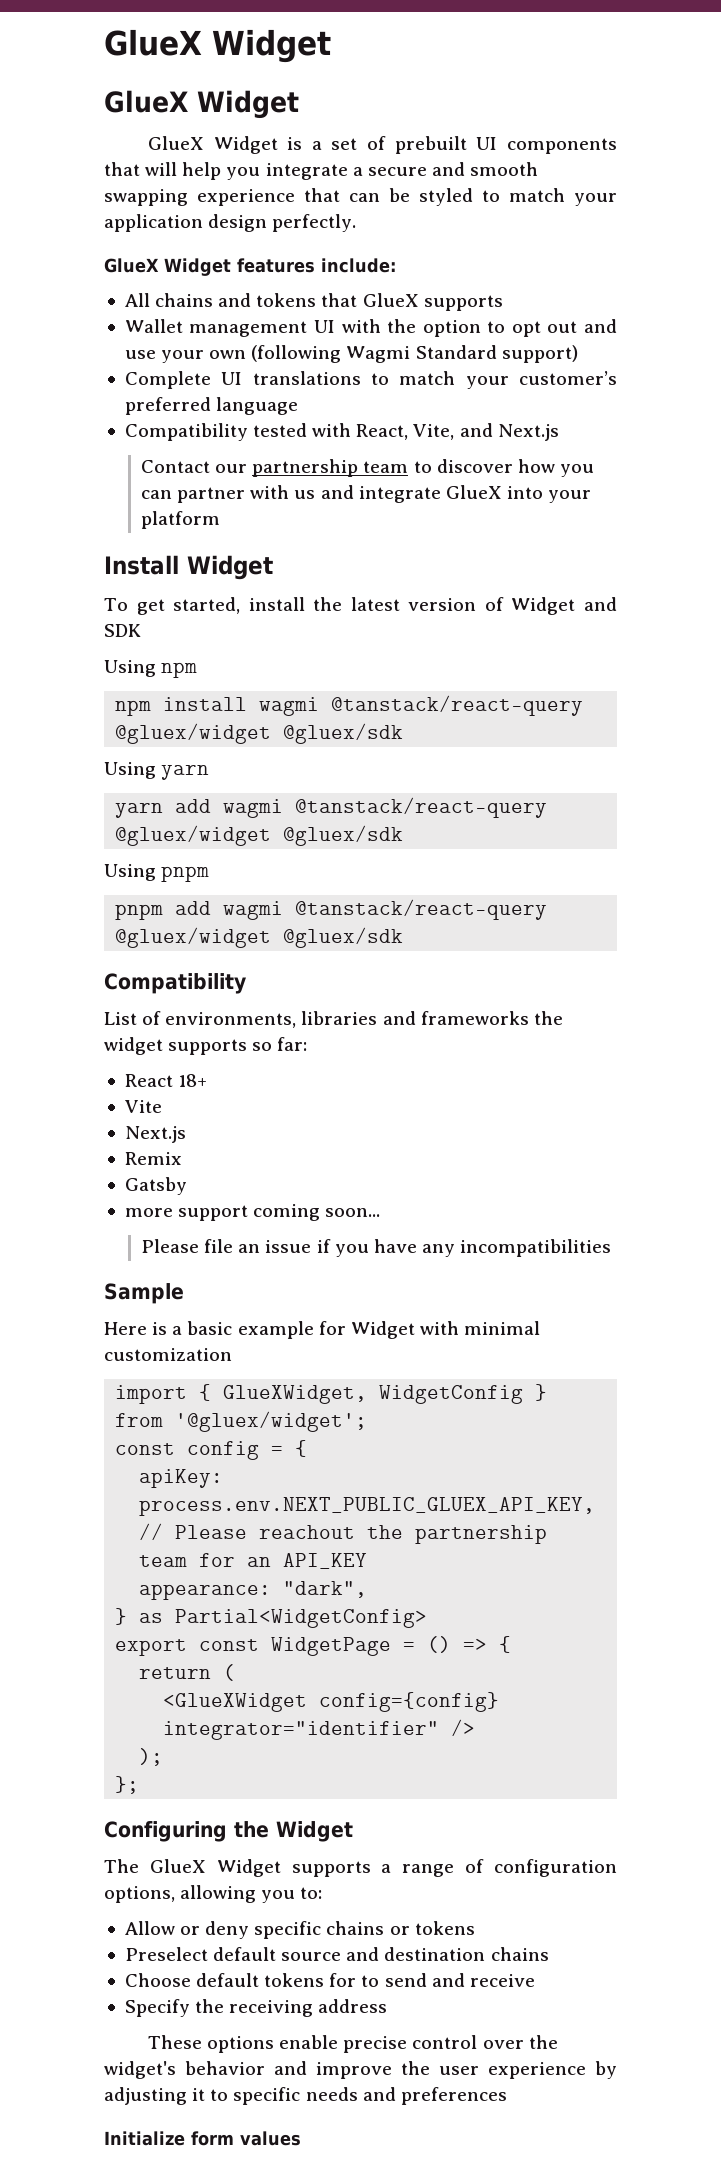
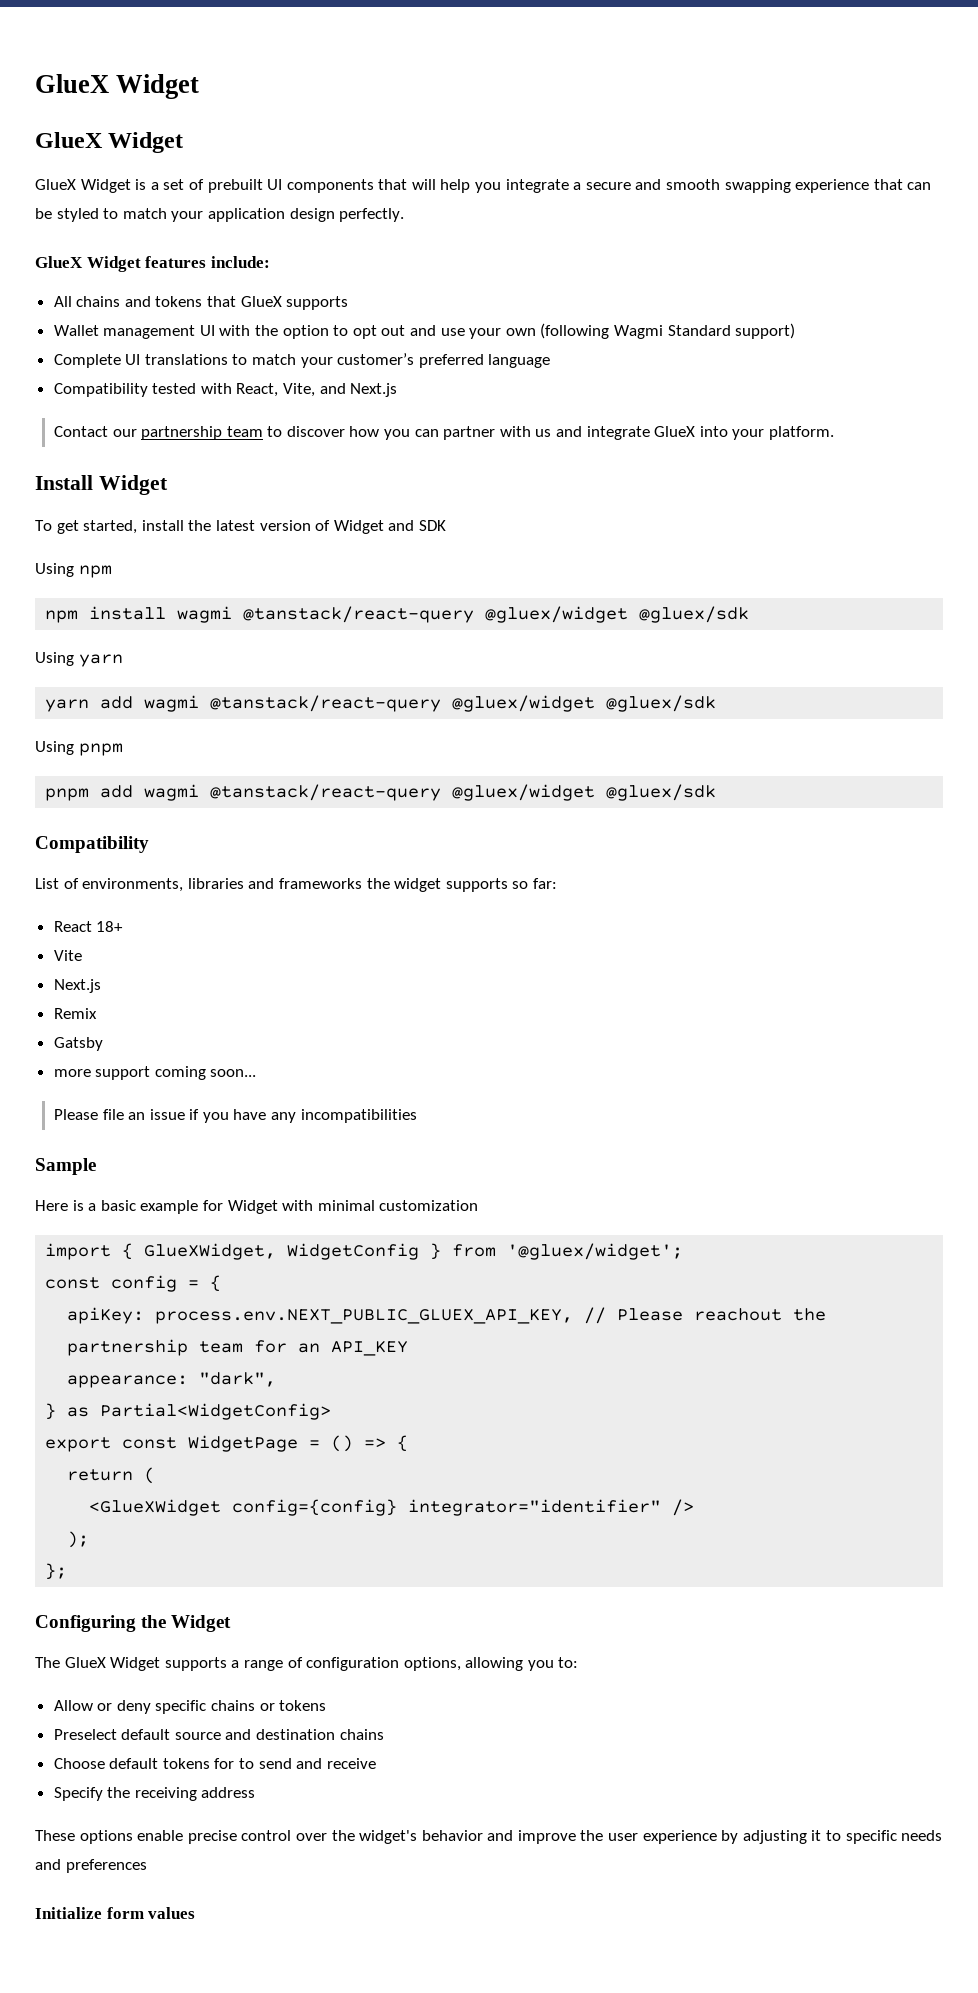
[141,511,221,529] platform -> [768,426,834,440] platform.

